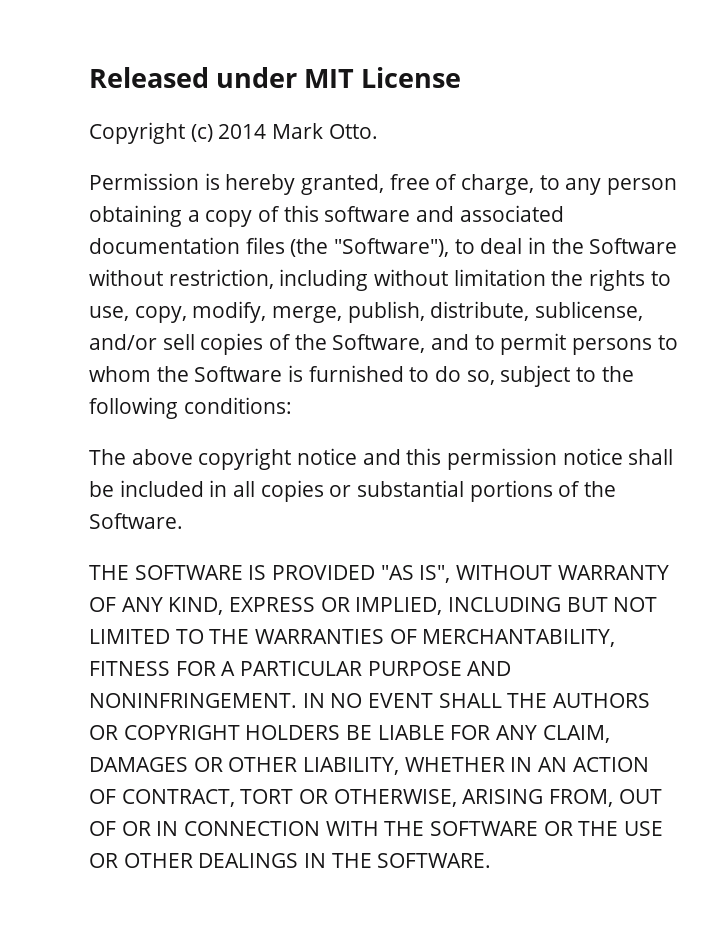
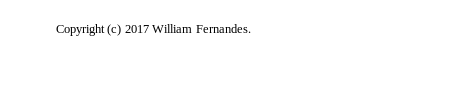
[89,67,462,88] [89,122,378,144] [89,173,678,195] [89,205,564,227] [89,237,678,257] [89,269,671,291] [89,301,643,323] [89,333,678,355] [89,365,634,387] [89,397,292,419] [89,448,674,470] [89,480,617,502] [89,513,183,529] [89,565,669,583] [89,597,658,615] [89,629,616,647] [89,661,512,676] [89,693,651,708] [89,725,610,743] [89,757,649,775] [89,789,662,807] [89,821,664,836] [89,853,492,868] Released under MIT License // Copyright (c) 2014 Mark Otto. // Permission is hereby granted, free of charge, to any person obtaining a copy of this software and associated documentation files (the "Software"), to deal in the Software without restriction, including without limitation the rights to use, copy, modify, merge, publish, distribute, sublicense, and/or sell copies of the Software, and to permit persons to whom the Software is furnished to do so, subject to the following conditions: // The above copyright notice and this permission notice shall be included in all copies or substantial portions of the Software. // THE SOFTWARE IS PROVIDED "AS IS", WITHOUT WARRANTY OF ANY KIND, EXPRESS OR IMPLIED, INCLUDING BUT NOT LIMITED TO THE WARRANTIES OF MERCHANTABILITY, FITNESS FOR A PARTICULAR PURPOSE AND NONINFRINGEMENT. IN NO EVENT SHALL THE AUTHORS OR COPYRIGHT HOLDERS BE LIABLE FOR ANY CLAIM, DAMAGES OR OTHER LIABILITY, WHETHER IN AN ACTION OF CONTRACT, TORT OR OTHERWISE, ARISING FROM, OUT OF OR IN CONNECTION WITH THE SOFTWARE OR THE USE OR OTHER DEALINGS IN THE SOFTWARE. -> [56,24,251,36] Copyright (c) 2017 William Fernandes.

